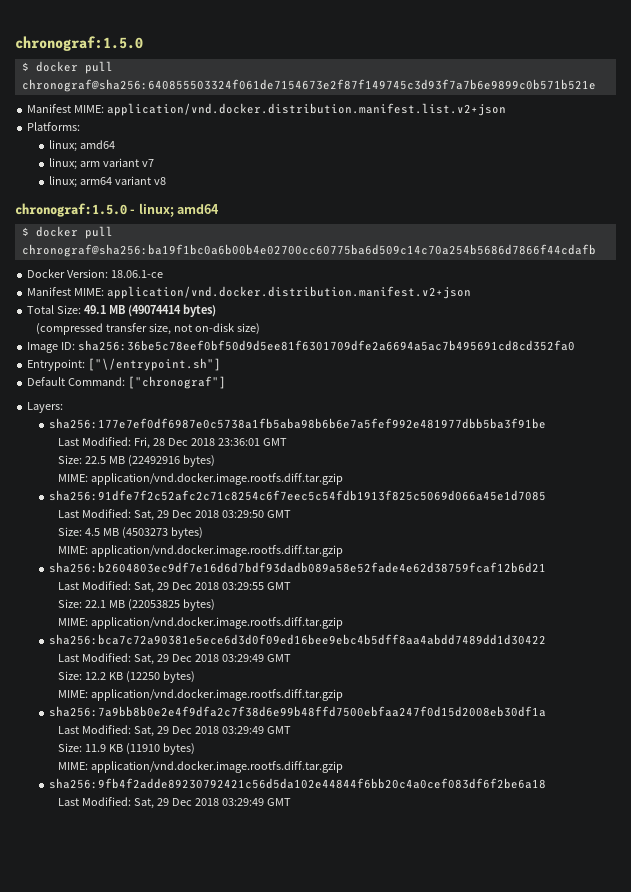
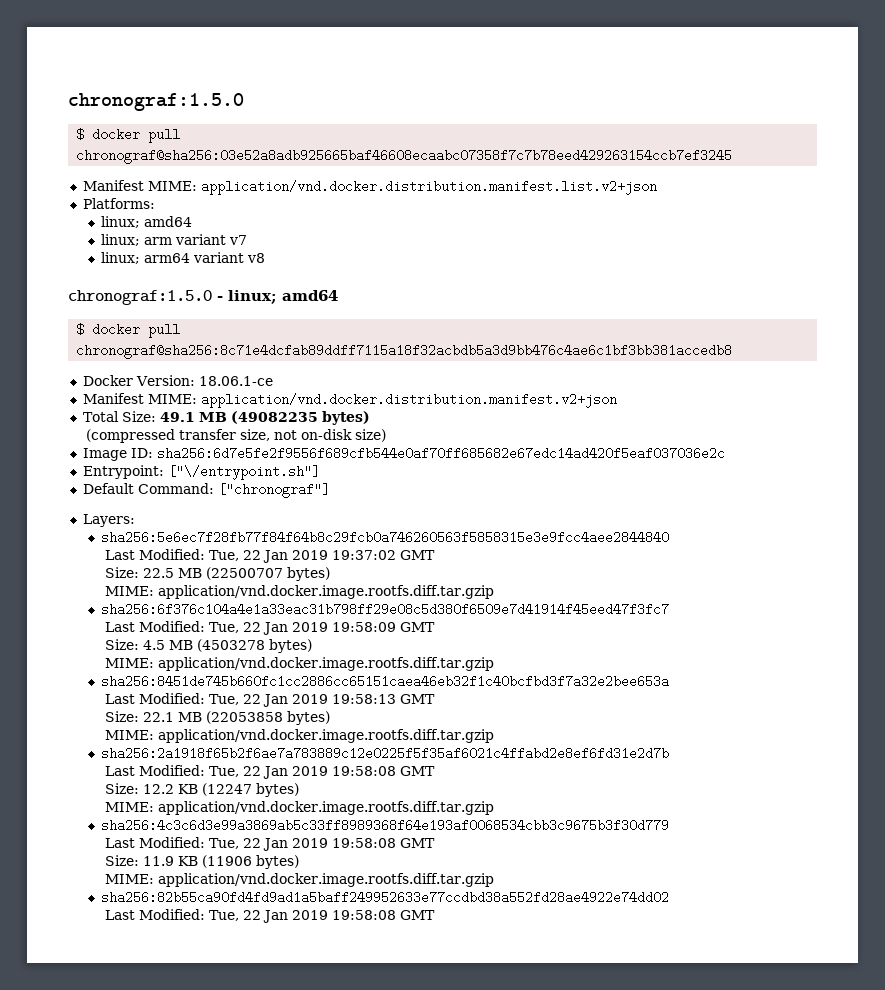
[21,79,596,92] chronograf@sha256:640855503324f061de7154673e2f87f149745c3d93f7a7b6e9899c0b571b521e -> [76,149,733,164] chronograf@sha256:03e52a8adb925665baf46608ecaabc07358f7c7b78eed429263154ccb7ef3245
[21,244,596,257] chronograf@sha256:ba19f1bc0a6b00b4e02700cc60775ba6d509c14c70a254b5686d7866f44cdafb -> [76,344,733,359] chronograf@sha256:8c71e4dcfab89ddff7115a18f32acbdb5a3d9bb476c4ae6c1bf3bb381accedb8
[127,305,181,317] (49074414 -> [230,411,318,424] (49082235
[78,340,576,351] sha256:36be5c78eef0bf50d9d5ee81f6301709dfe2a6694a5ac7b495691cd8cd352fa0 -> [156,447,725,460] sha256:6d7e5fe2f9556f689cfb544e0af70ff685682e67edc14ad420f5eaf037036e2c
[48,418,546,429] [57,437,260,449] sha256:177e7ef0df6987e0c5738a1fb5aba98b6b6e7a5fef992e481977dbb5ba3f91be // Last Modified: Fri, 28 Dec 2018 23:36:01 -> [101,531,670,544] [104,549,396,563] sha256:5e6ec7f28fb77f84f64b8c29fcb0a746260563f5858315e3e9fcc4aee2844840 // Last Modified: Tue, 22 Jan 2019 19:37:02
[127,455,215,467] [57,473,343,485] [48,490,546,501] [57,509,264,521] (22492916 bytes) // MIME: application/vnd.docker.image.rootfs.diff.tar.gzip // sha256:91dfe7f2c52afc2c71c8254c6f7eec5c54fdb1913f825c5069d066a45e1d7085 // Last Modified: Sat, 29 Dec 2018 03:29:50 -> [205,567,330,581] [104,585,494,599] [101,603,670,616] [104,621,396,635] (22500707 bytes) // MIME: application/vnd.docker.image.rootfs.diff.tar.gzip // sha256:6f376c104a4e1a33eac31b798ff29e08c5d380f6509e7d41914f45eed47f3fc7 // Last Modified: Tue, 22 Jan 2019 19:58:09
[121,527,203,539] [57,545,343,557] [48,562,546,573] [57,581,264,593] (4503273 bytes) // MIME: application/vnd.docker.image.rootfs.diff.tar.gzip // sha256:b2604803ec9df7e16d6d7bdf93dadb089a58e52fade4e62d38759fcaf12b6d21 // Last Modified: Sat, 29 Dec 2018 03:29:55 -> [196,639,312,653] [104,657,494,671] [101,675,670,688] [104,693,396,707] (4503278 bytes) // MIME: application/vnd.docker.image.rootfs.diff.tar.gzip // sha256:8451de745b660fc1cc2886cc65151caea46eb32f1c40bcfbd3f7a32e2bee653a // Last Modified: Tue, 22 Jan 2019 19:58:13
[127,599,215,611] [57,617,343,629] [48,634,546,645] [57,653,264,665] (22053825 bytes) // MIME: application/vnd.docker.image.rootfs.diff.tar.gzip // sha256:bca7c72a90381e5ece6d3d0f09ed16bee9ebc4b5dff8aa4abdd7489dd1d30422 // Last Modified: Sat, 29 Dec 2018 03:29:49 -> [205,711,330,725] [104,729,494,743] [101,747,670,760] [104,765,396,779] (22053858 bytes) // MIME: application/vnd.docker.image.rootfs.diff.tar.gzip // sha256:2a1918f65b2f6ae7a783889c12e0225f5f35af6021c4ffabd2e8ef6fd31e2d7b // Last Modified: Tue, 22 Jan 2019 19:58:08
[125,671,195,683] [57,689,343,701] [48,706,546,717] [57,725,264,737] (12250 bytes) // MIME: application/vnd.docker.image.rootfs.diff.tar.gzip // sha256:7a9bb8b0e2e4f9dfa2c7f38d6e99b48ffd7500ebfaa247f0d15d2008eb30df1a // Last Modified: Sat, 29 Dec 2018 03:29:49 -> [201,783,299,797] [104,801,494,815] [101,819,670,832] [104,837,396,851] (12247 bytes) // MIME: application/vnd.docker.image.rootfs.diff.tar.gzip // sha256:4c3c6d3e99a3869ab5c33ff8989368f64e193af0068534cbb3c9675b3f30d779 // Last Modified: Tue, 22 Jan 2019 19:58:08
[125,743,195,755] [57,761,343,773] [48,778,546,789] [57,797,264,809] (11910 bytes) // MIME: application/vnd.docker.image.rootfs.diff.tar.gzip // sha256:9fb4f2adde89230792421c56d5da102e44844f6bb20c4a0cef083df6f2be6a18 // Last Modified: Sat, 29 Dec 2018 03:29:49 -> [201,855,299,869] [104,873,494,887] [101,891,670,904] [104,909,396,923] (11906 bytes) // MIME: application/vnd.docker.image.rootfs.diff.tar.gzip // sha256:82b55ca90fd4fd9ad1a5baff249952633e77ccdbd38a552fd28ae4922e74dd02 // Last Modified: Tue, 22 Jan 2019 19:58:08

